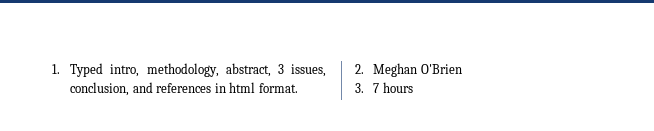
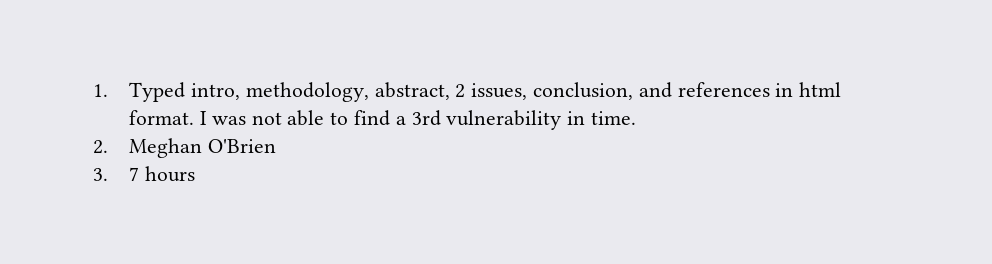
[277,64,284,74] 3 -> [455,84,466,98] 2
(298, 88) none -> [200,110,637,130] I was not able to find a 3rd vulnerability in time.

